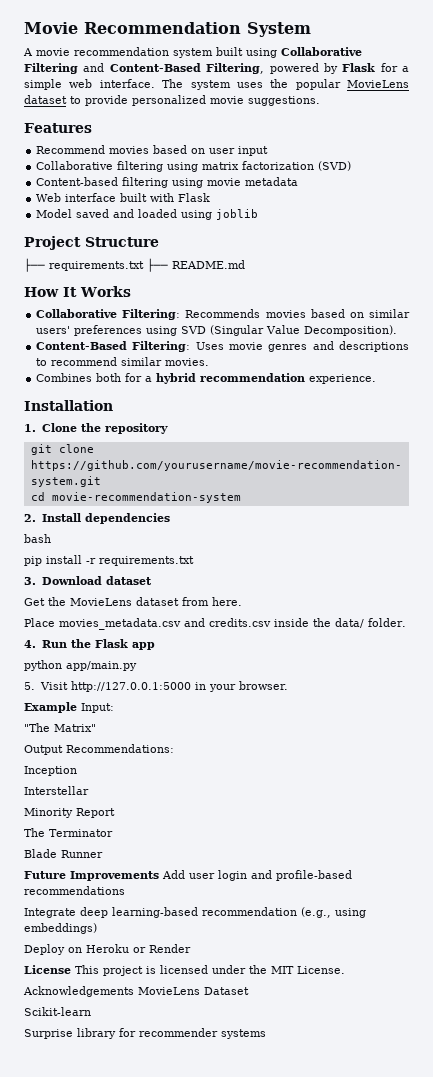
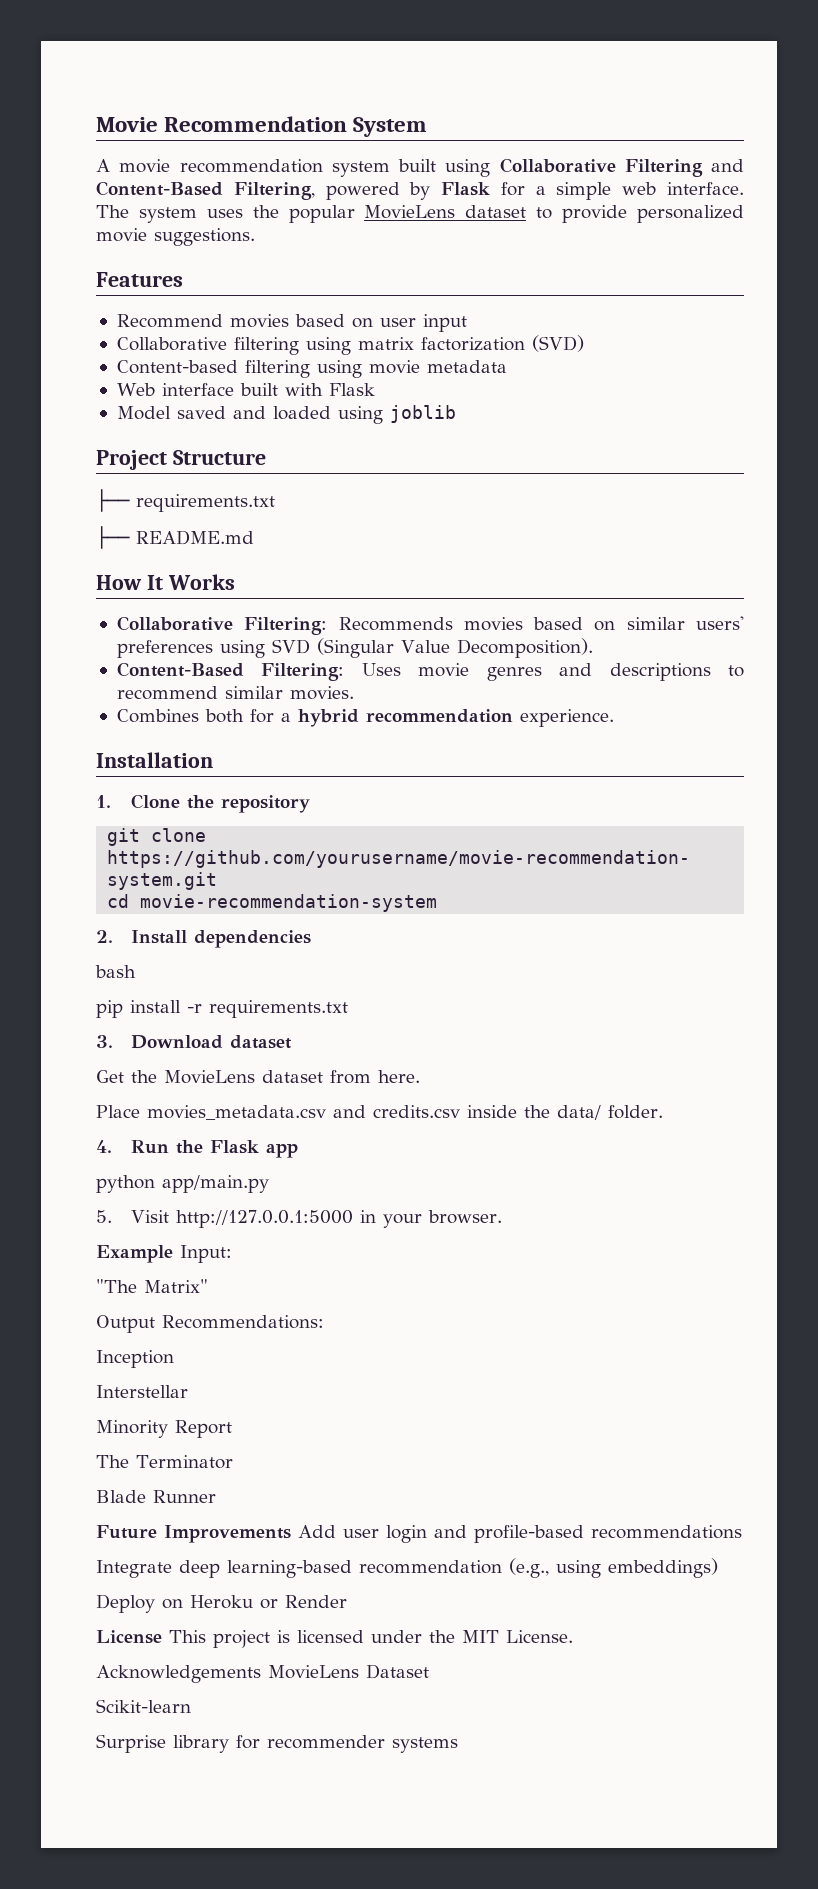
(144, 266) none -> (275, 503) //

